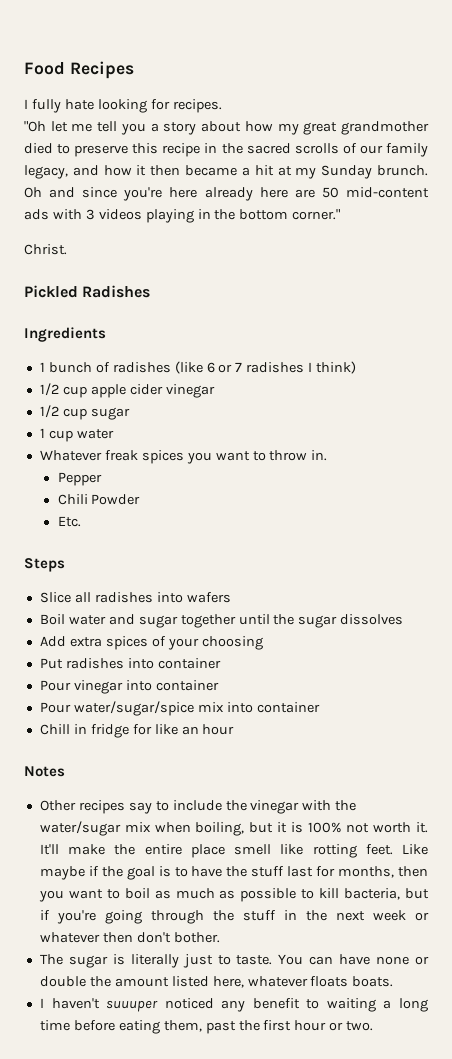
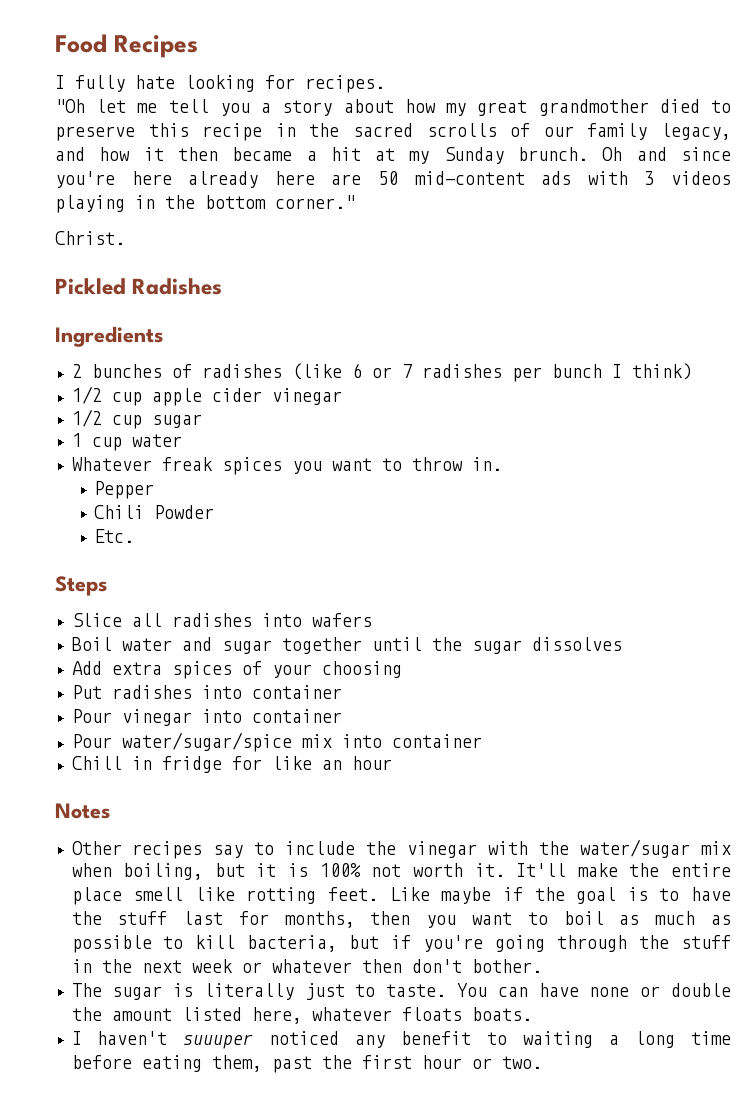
[39,362,92,373] 1 bunch -> [71,364,162,378] 2 bunches
(305, 367) none -> [511,364,602,382] per bunch

